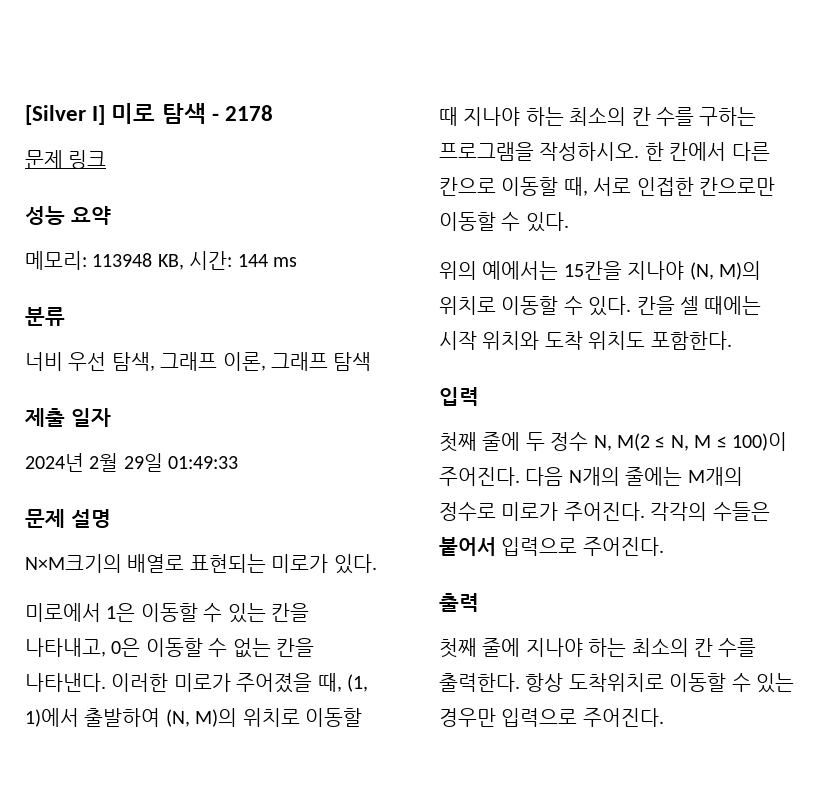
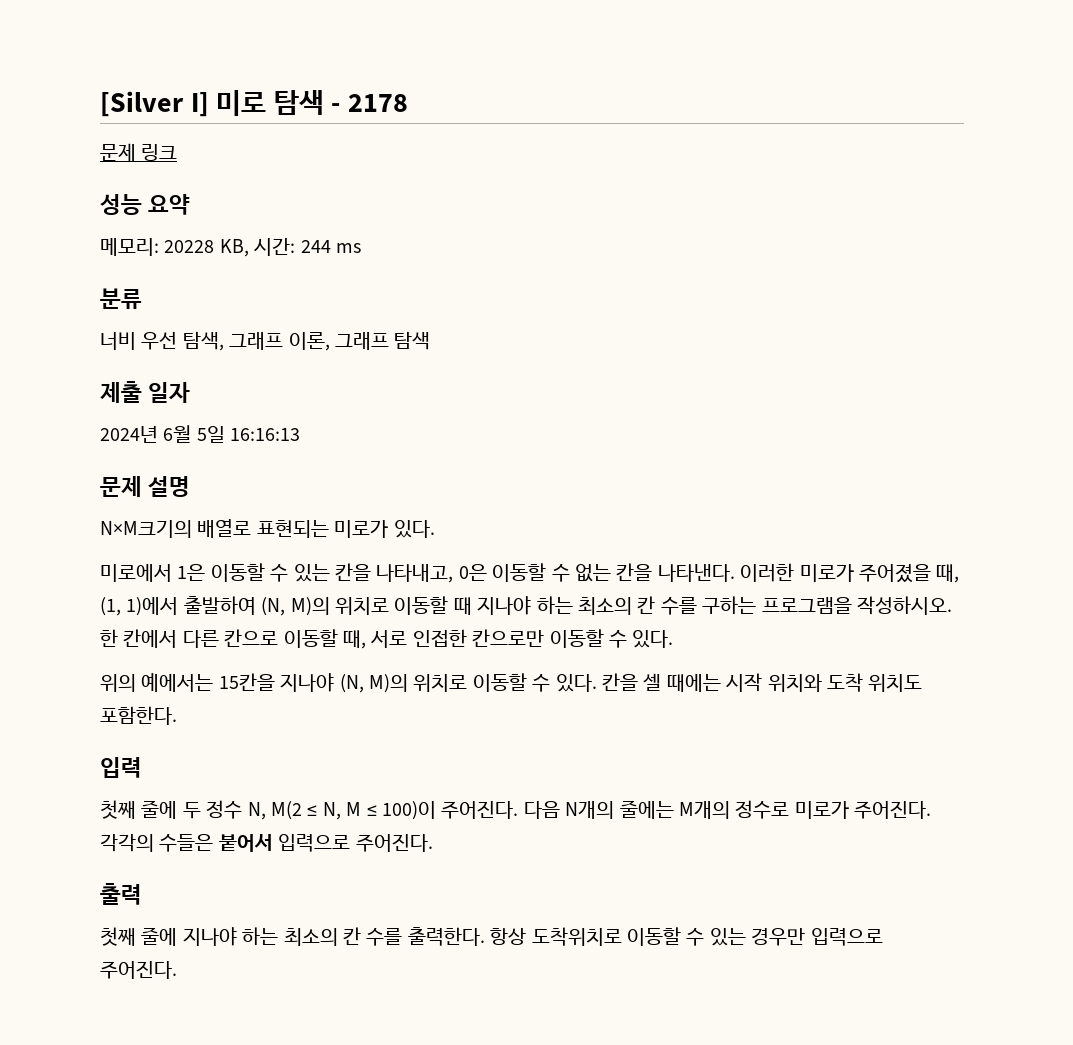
[92,253,153,267] 113948 -> [164,240,215,253] 20228
[237,254,268,267] 144 -> [300,240,331,253] 244
[89,453,239,472] 2월 29일 01:49:33 -> [163,425,301,443] 6월 5일 16:16:13

